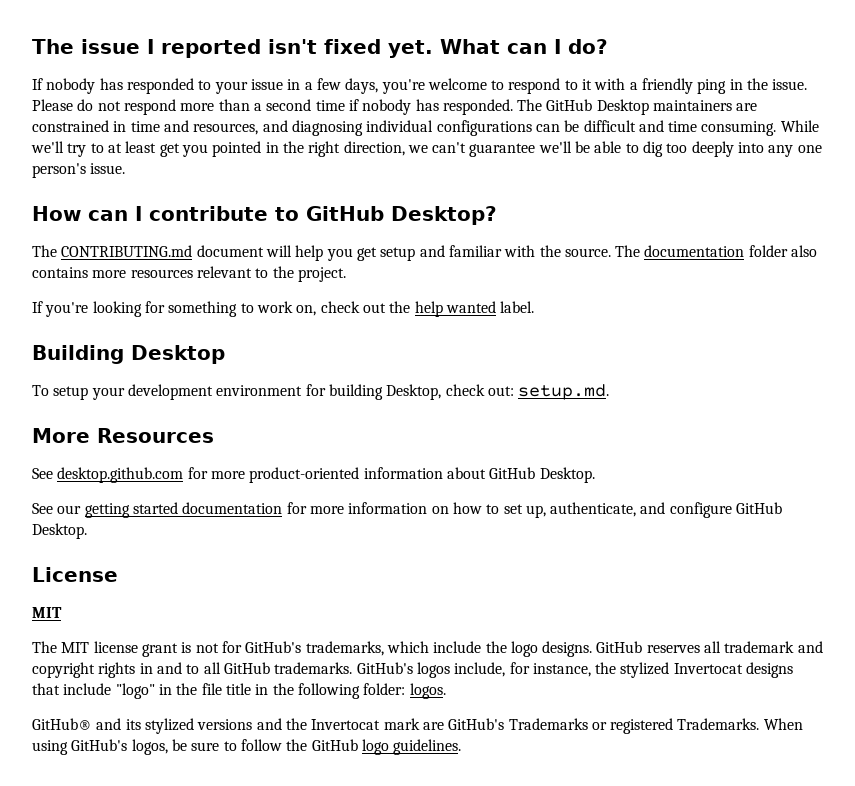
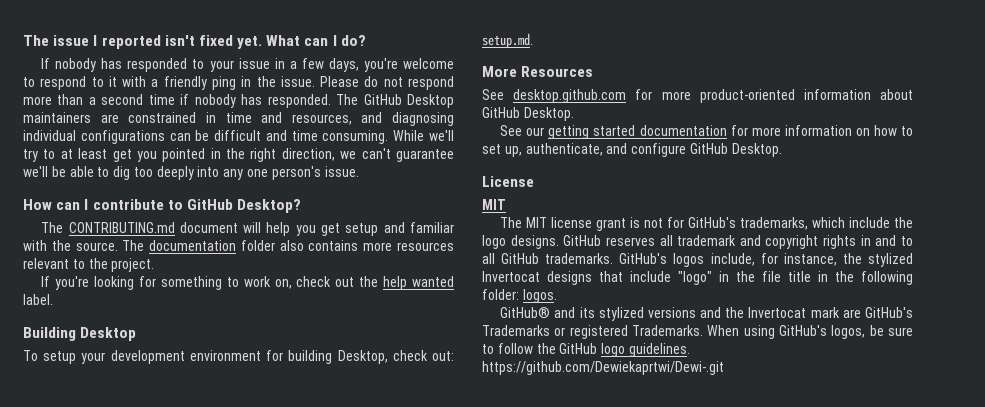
(462, 747) none -> [482,361,724,375] https://github.com/Dewiekaprtwi/Dewi-.git

